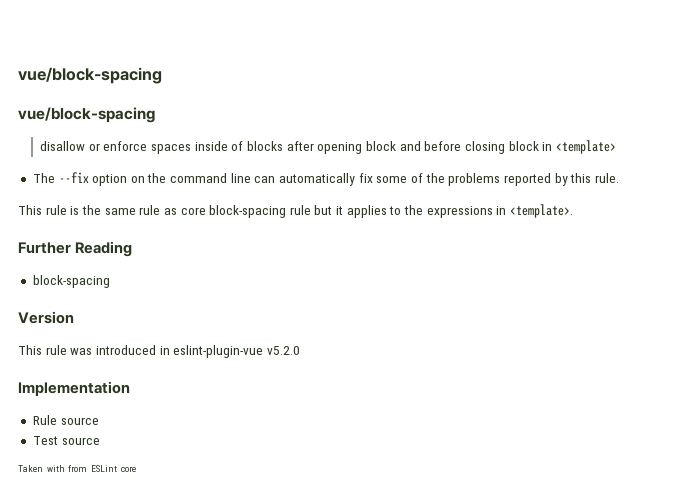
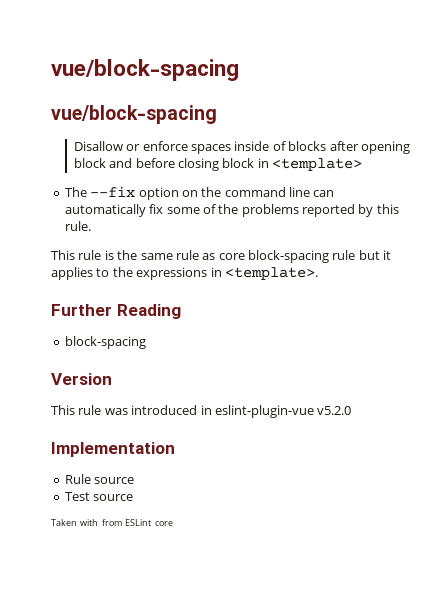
[40,141,86,151] disallow -> [73,141,123,151] Disallow

